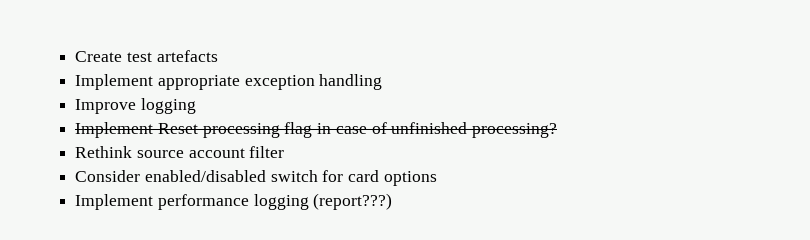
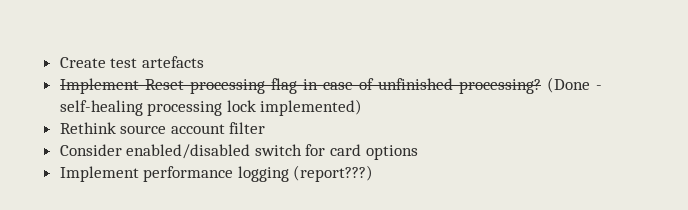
[75,74,383,90] [75,98,196,114] // Implement appropriate exception handling // Improve logging -> (204, 62) none
(558, 130) none -> [546,77,602,93] [59,99,363,116] (Done - self-healing processing lock implemented)

